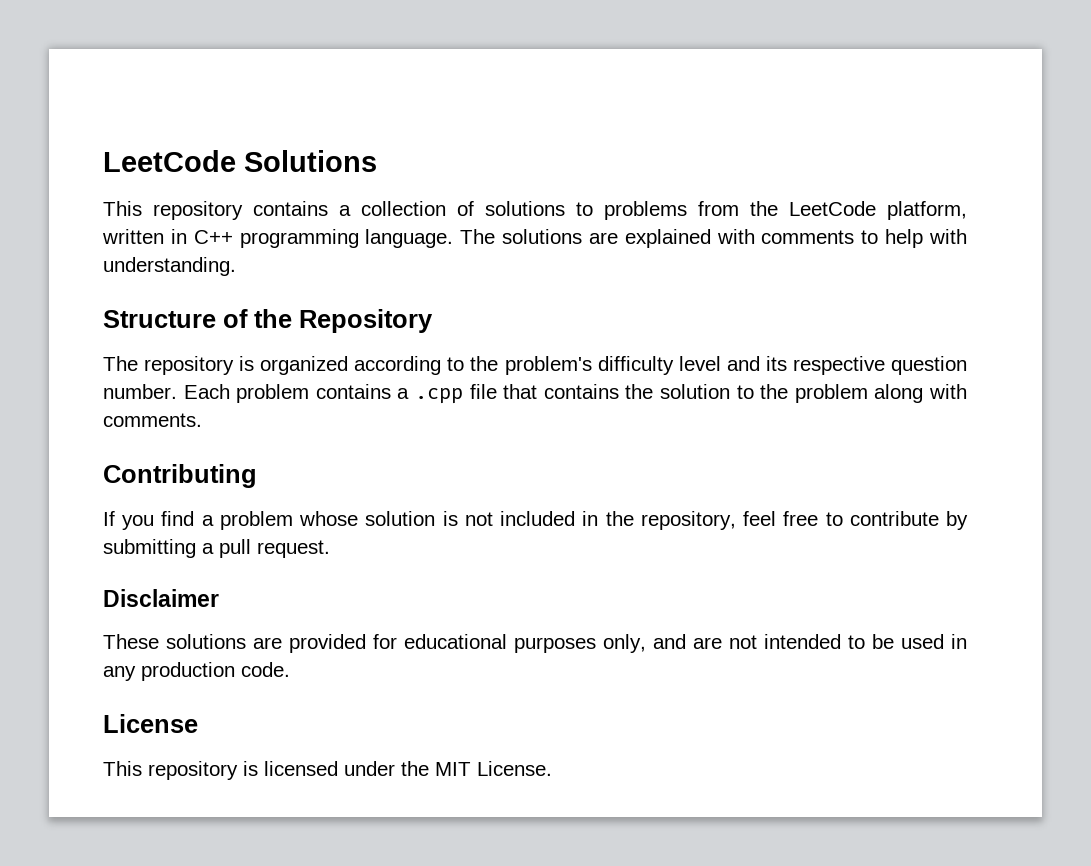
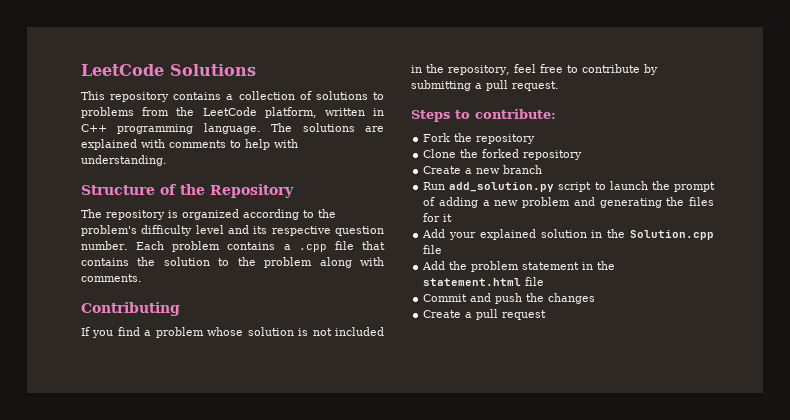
[103,589,219,607] [103,634,967,653] [103,662,290,681] [103,714,198,733] [103,761,552,780] Disclaimer // These solutions are provided for educational purposes only, and are not intended to be used in any production code. // License // This repository is licensed under the MIT License. -> [411,109,556,122] [423,133,536,144] [423,149,583,160] [423,165,543,174] [423,181,715,192] [423,197,714,208] [423,213,453,222] [422,229,714,240] [423,245,443,254] [422,261,616,272] [423,277,545,286] [423,293,596,304] [423,309,547,320] Steps to contribute: // Fork the repository // Clone the forked repository // Create a new branch // Run add_solution.py script to launch the prompt of adding a new problem and generating the files for it // Add your explained solution in the Solution.cpp file // Add the problem statement in the statement.html file // Commit and push the changes // Create a pull request

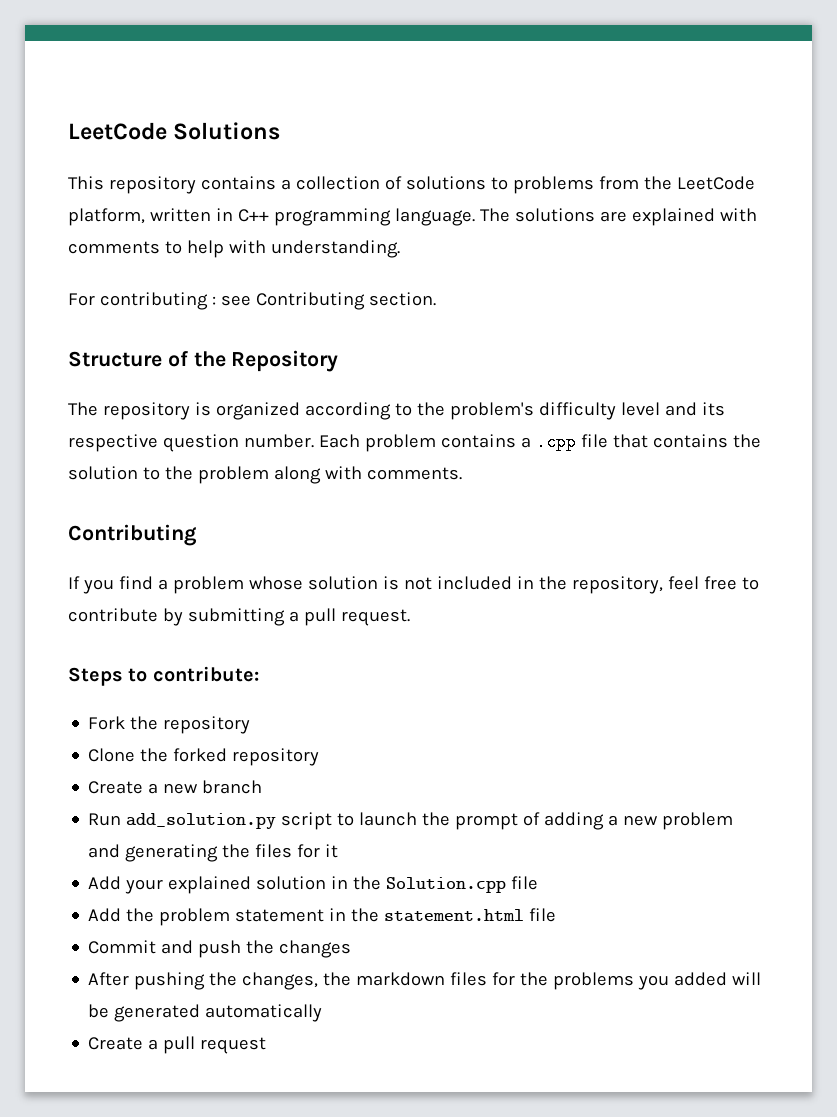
(167, 160) none -> [68,292,436,310] // For contributing : see Contributing section.
(596, 298) none -> [88,972,762,990] [88,1004,323,1022] // After pushing the changes, the markdown files for the problems you added will be generated automatically

